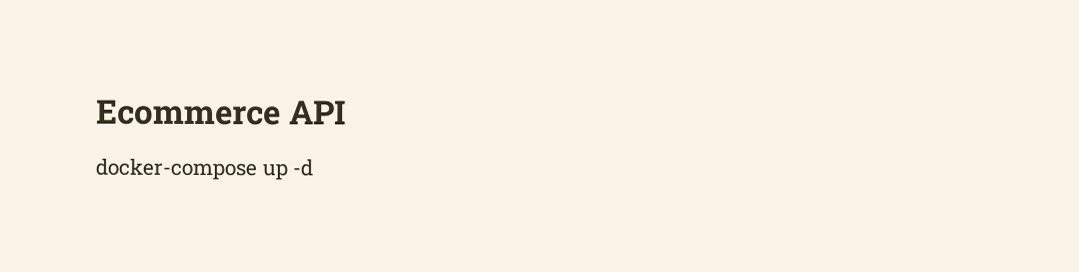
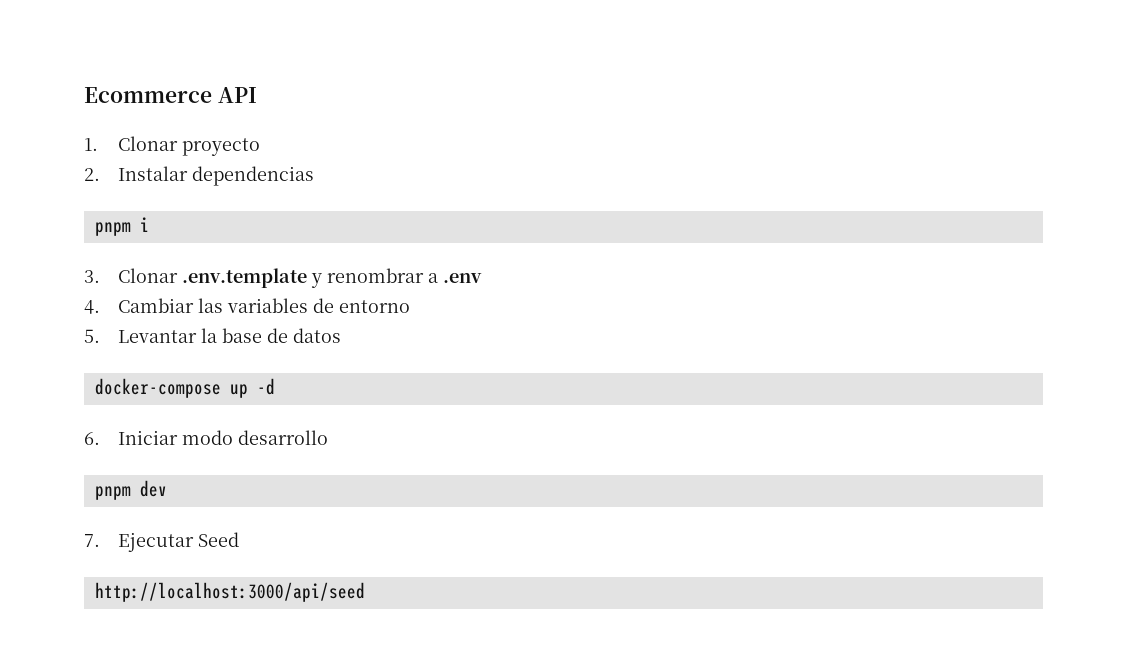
[95,158,314,181] docker-compose up -d -> [84,136,261,156] [84,166,315,186] [94,217,149,236] [84,268,483,288] [84,298,411,314] [84,328,342,343] [94,378,275,398] [84,430,329,445] [94,480,167,500] [84,532,240,552] [94,582,365,602] 1. Clonar proyecto // 2. Instalar dependencias // pnpm i // 3. Clonar .env.template y renombrar a .env // 4. Cambiar las variables de entorno // 5. Levantar la base de datos // docker-compose up -d // 6. Iniciar modo desarrollo // pnpm dev // 7. Ejecutar Seed // http://localhost:3000/api/seed

